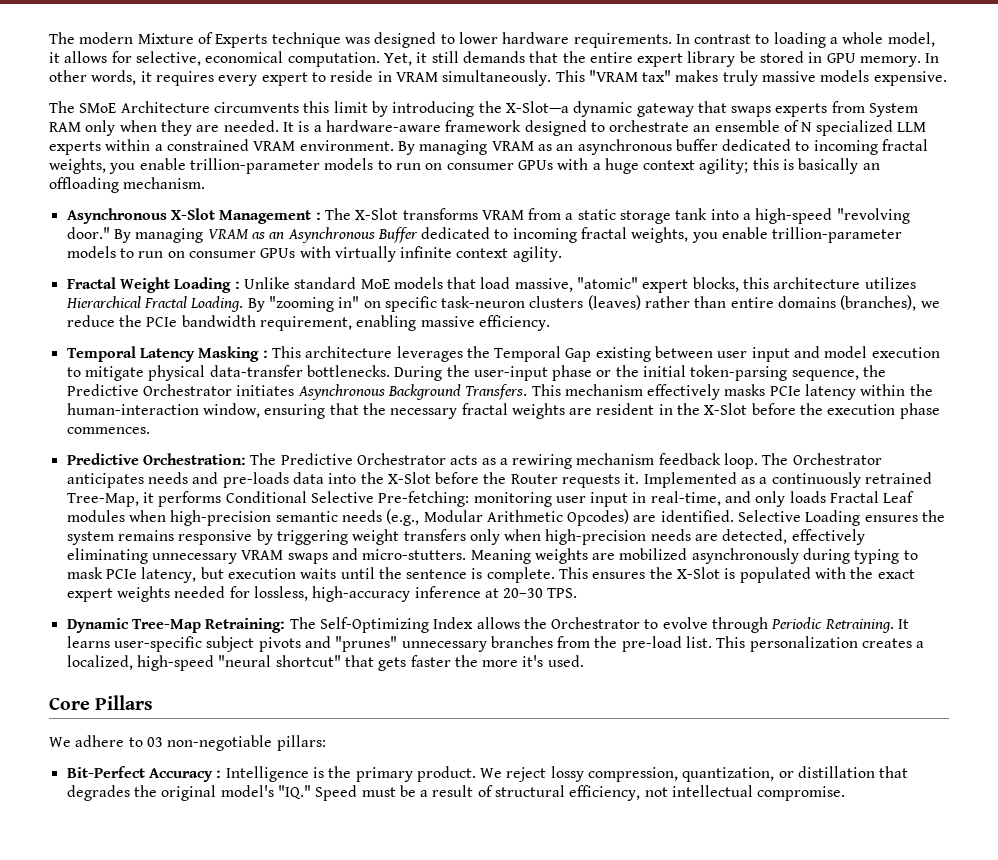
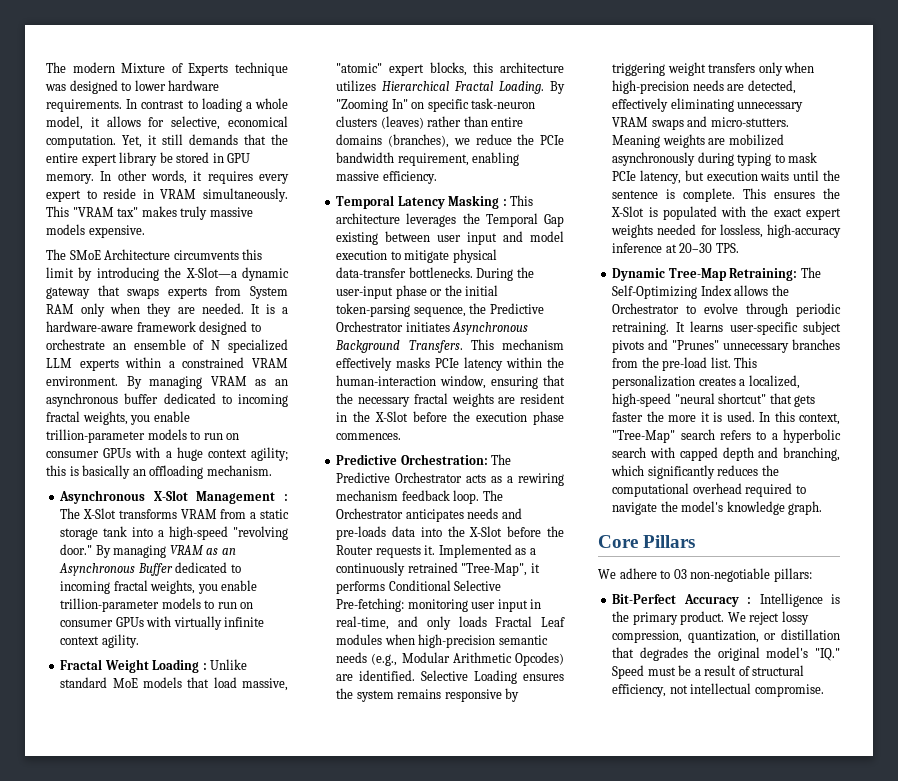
[268,296,360,312] "zooming in" -> [336,99,408,112] "Zooming In"
[66,493,139,507] Tree-Map, -> [461,563,528,576] "Tree-Map",
[771,617,894,633] Periodic Retraining. -> [796,303,841,317] [612,322,670,335] periodic retraining.
[335,636,398,652] "prunes" -> [672,340,720,350] "Prunes"
[522,655,544,667] it's -> [700,412,723,422] it is
(584, 661) none -> [759,411,840,425] [612,429,841,443] [612,447,840,461] [611,465,779,479] [612,483,806,497] [612,501,823,515] In this context, "Tree-Map" search refers to a hyperbolic search with capped depth and branching, which significantly reduces the computational overhead required to navigate the model's knowledge graph.

